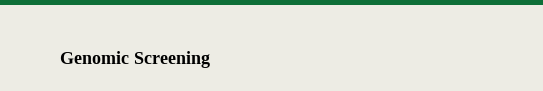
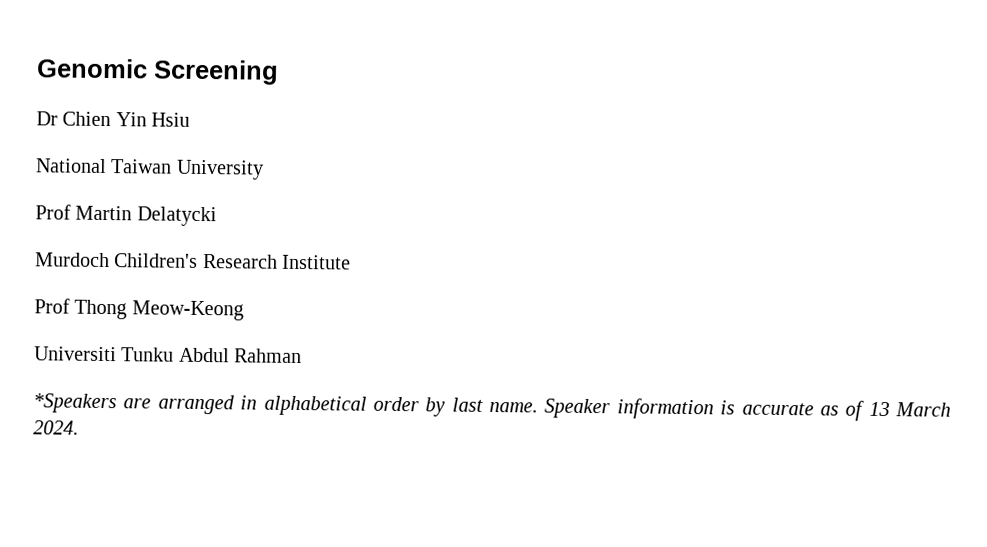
(210, 59) none -> [36,111,191,127] [36,158,264,180] [35,204,217,227] [35,252,352,270] [34,298,244,321] [34,346,303,364] [33,393,951,421] [33,420,79,435] // Dr Chien Yin Hsiu // National Taiwan University // Prof Martin Delatycki // Murdoch Children's Research Institute // Prof Thong Meow-Keong // Universiti Tunku Abdul Rahman // *Speakers are arranged in alphabetical order by last name. Speaker information is accurate as of 13 March 2024.

